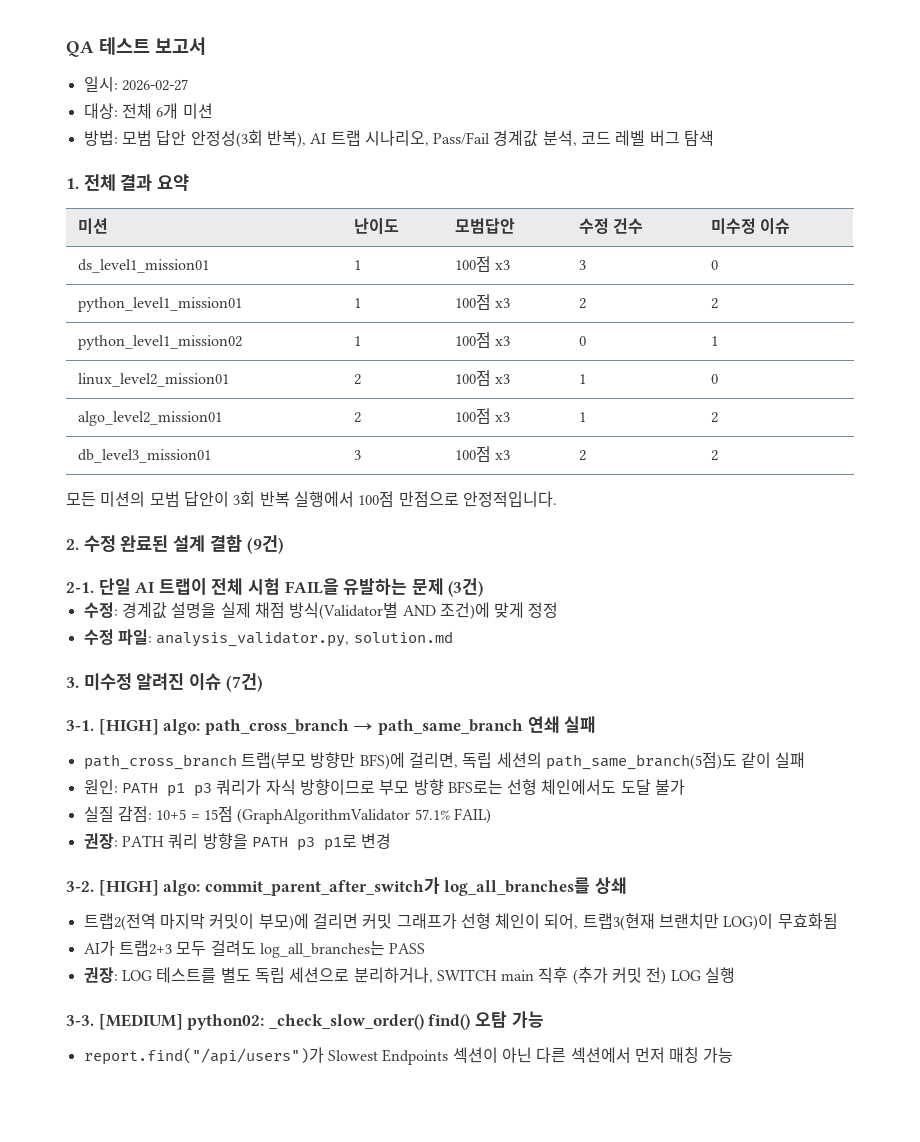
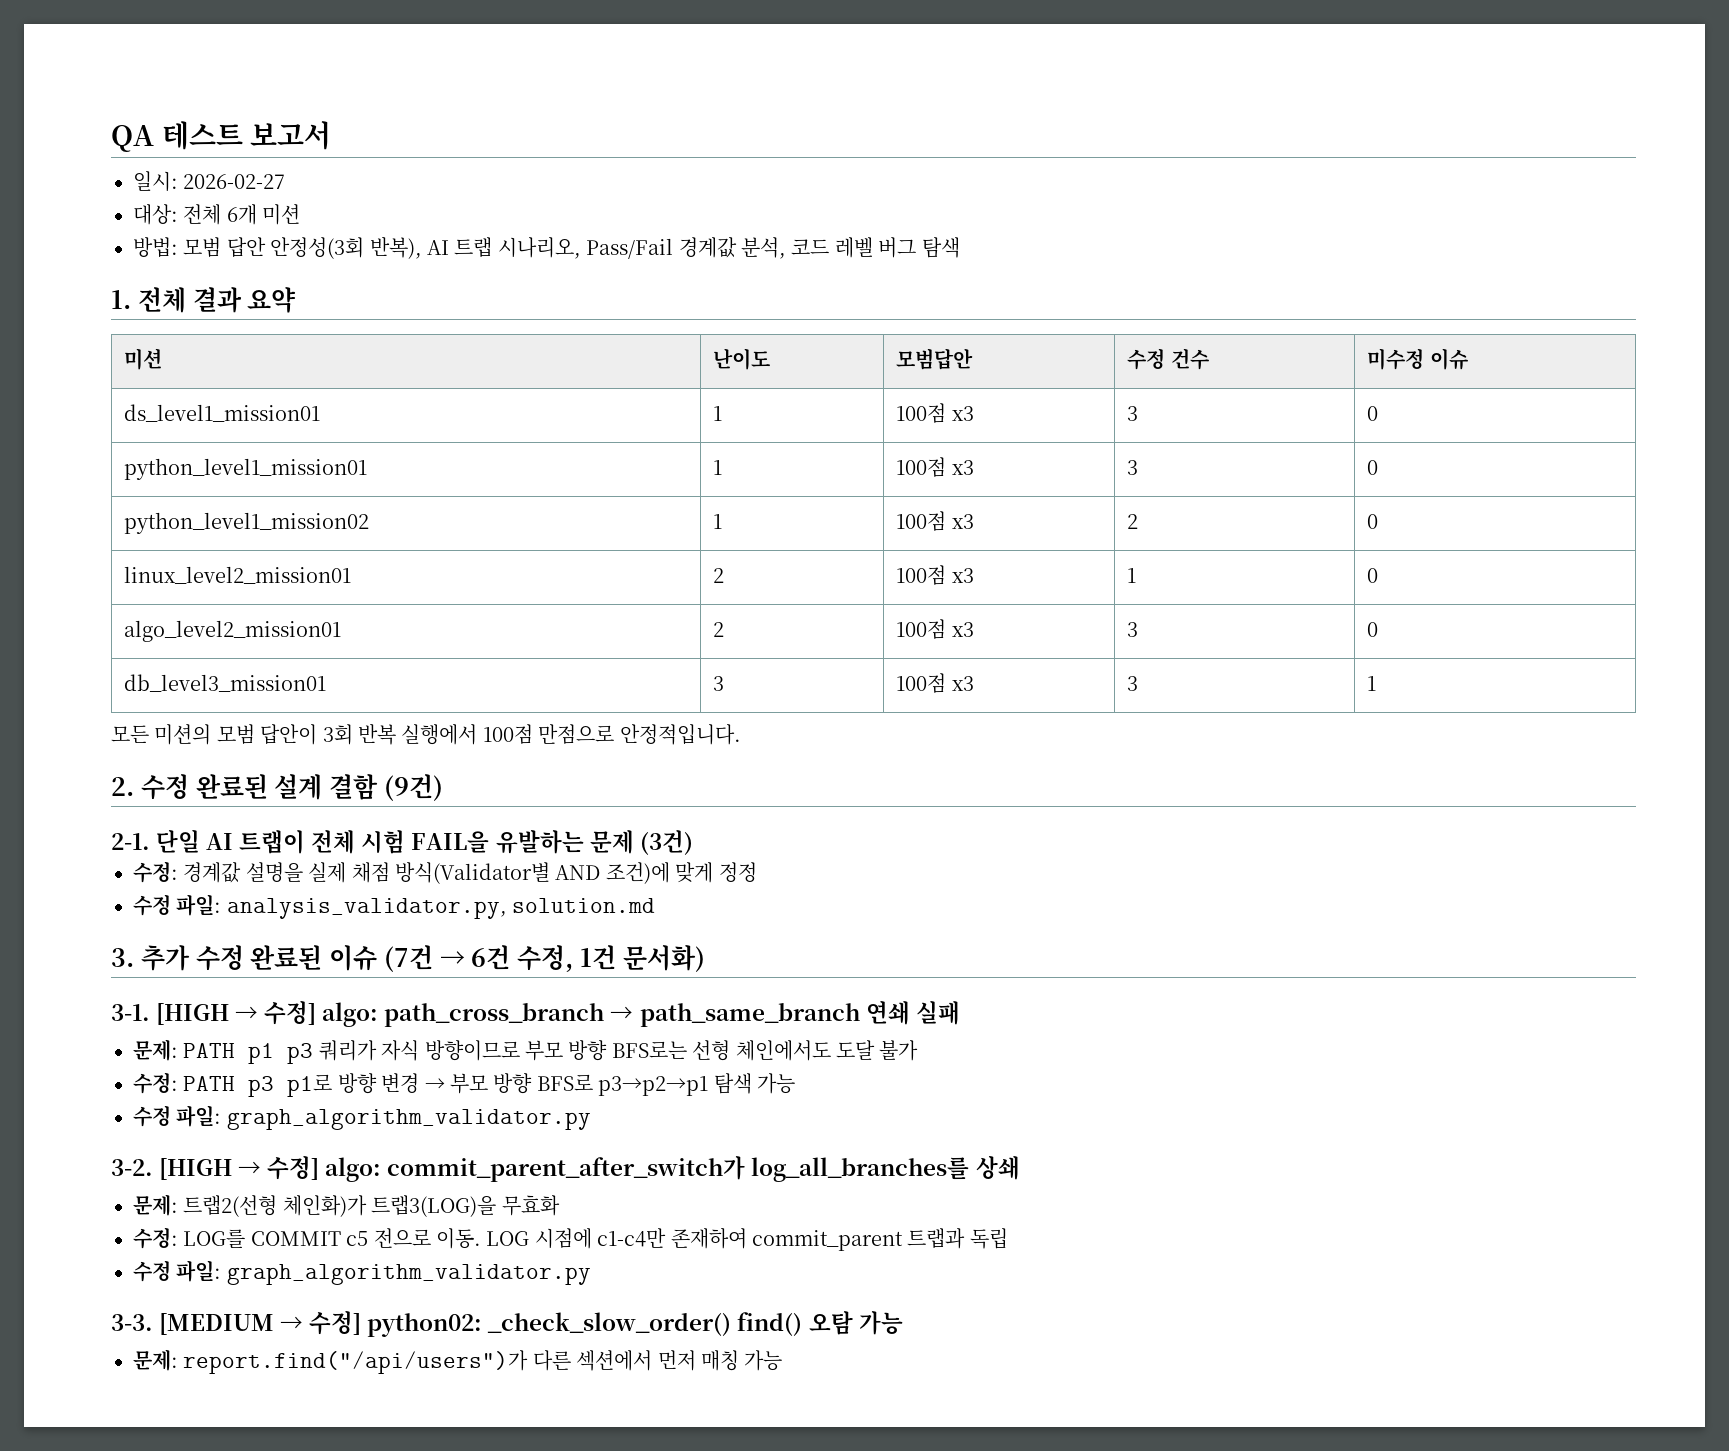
[578,298,586,309] [710,298,718,309] 2 | 2 -> [1127,460,1139,475] [1367,460,1379,475] 3 | 0
[578,336,586,346] [710,336,718,346] | 0 | 1 -> [1127,514,1139,529] [1367,514,1379,529] | 2 | 0
[578,412,586,422] [710,412,718,423] 1 | 2 -> [1127,622,1139,637] [1367,622,1379,637] 3 | 0
[578,450,586,461] [710,450,718,461] 2 | 2 -> [1127,676,1139,691] [1367,676,1377,691] 3 | 1
[83,673,263,692] [66,719,159,735] 미수정 알려진 이슈 (7건) // 3-1. [HIGH] -> [140,945,705,972] [111,1001,317,1025] 추가 수정 완료된 이슈 (7건 → 6건 수정, 1건 문서화) // 3-1. [HIGH → 수정]
[83,752,806,770] [83,779,118,795] path_cross_branch 트랩(부모 방향만 BFS)에 걸리면, 독립 세션의 path_same_branch(5점)도 같이 실패 // 원인: -> [133,1039,178,1061] 문제:
[83,806,491,824] [83,833,248,849] 실질 감점: 10+5 = 15점 (GraphAlgorithmValidator 57.1% FAIL) // 권장: PATH 쿼리 방향을 -> [133,1072,178,1094] 수정:
(357, 842) none -> [337,1073,377,1094] 방향
[66,877,627,896] [83,913,838,931] [83,940,426,958] [83,967,736,985] [66,1014,183,1030] // 3-2. [HIGH] algo: commit_parent_after_switch가 log_all_branches를 상쇄 // 트랩2(전역 마지막 커밋이 부모)에 걸리면 커밋 그래프가 선형 체인이 되어, 트랩3(현재 브랜치만 LOG)이 무효화됨 // AI가 트랩2+3 모두 걸려도 log_all_branches는 PASS // 권장: LOG 테스트를 별도 독립 세션으로 분리하거나, SWITCH main 직후 (추가 커밋 전) LOG 실행 // 3-3. [MEDIUM] -> [424,1073,795,1096] [133,1105,591,1130] [111,1156,1020,1182] [133,1194,560,1217] [133,1227,1008,1251] [133,1260,591,1285] [111,1311,362,1335] → 부모 방향 BFS로 p3→p2→p1 탐색 가능 // 수정 파일: graph_algorithm_validator.py // 3-2. [HIGH → 수정] algo: commit_parent_after_switch가 log_all_branches를 상쇄 // 문제: 트랩2(선형 체인화)가 트랩3(LOG)을 무효화 // 수정: LOG를 COMMIT c5 전으로 이동. LOG 시점에 c1-c4만 존재하여 commit_parent 트랩과 독립 // 수정 파일: graph_algorithm_validator.py // 3-3. [MEDIUM → 수정]
[83,1047,532,1065] report.find("/api/users")가 Slowest Endpoints 섹션이 아닌 -> [133,1349,529,1374] 문제: report.find("/api/users")가

